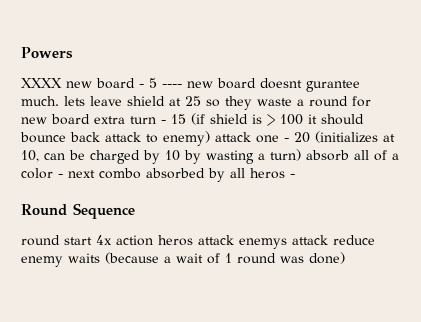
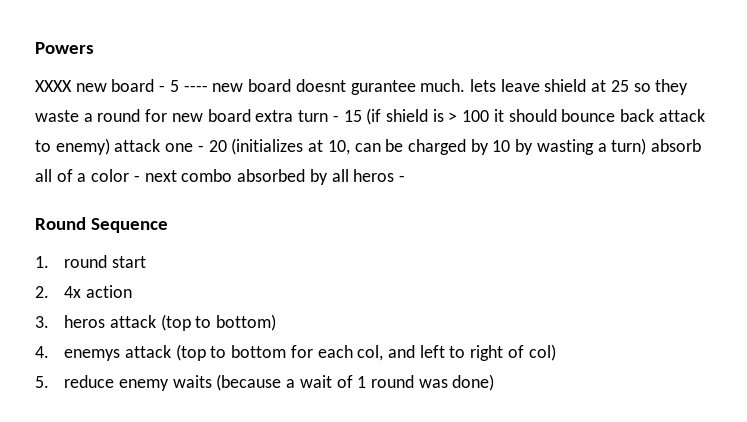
(135, 211) none -> [35,256,49,268] 1.
(92, 241) none -> [35,286,49,298] // 2.
(153, 240) none -> [35,316,49,328] // 3.
[239,235,328,249] enemys attack -> [160,314,277,331] [35,344,556,361] [35,376,49,388] (top to bottom) // 4. enemys attack (top to bottom for each col, and left to right of col) // 5.

